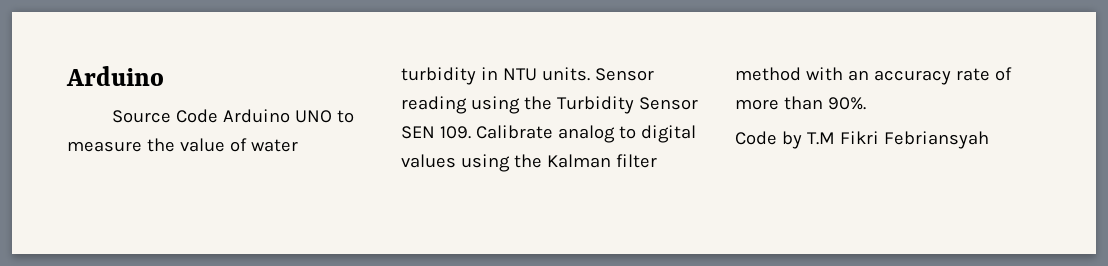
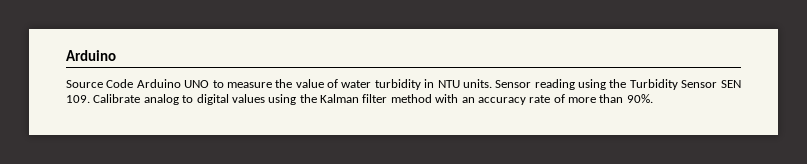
[735,131,989,149] // Code by T.M Fikri Febriansyah -> (653, 98) none

